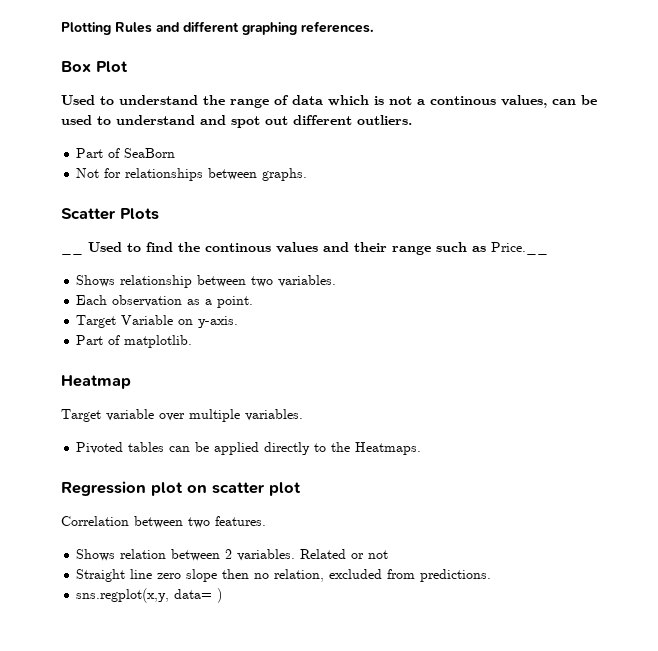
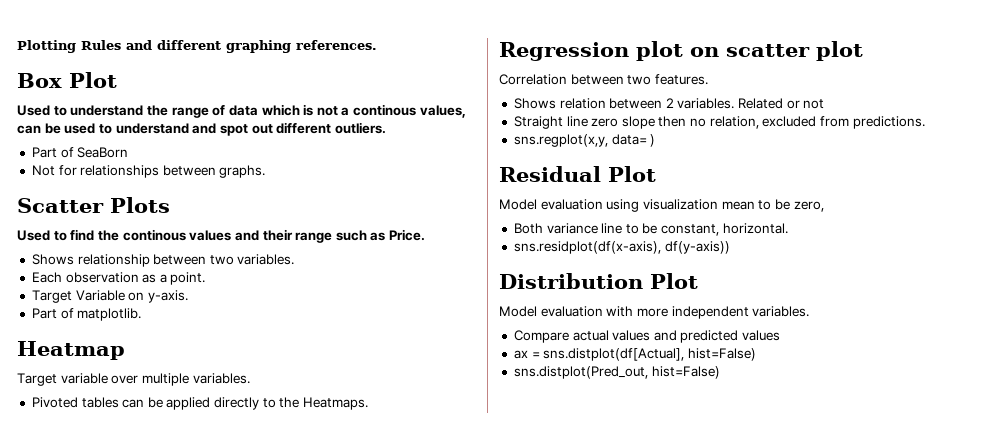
[61,252,83,255] __ -> (170, 205) none
[491,242,548,255] Price.__ -> [389,229,426,241] Price.
(223, 595) none -> [499,166,656,182] [499,199,824,212] [513,223,788,236] [513,241,730,254] [499,273,698,289] [499,306,810,319] [513,330,781,343] [513,348,756,361] [513,366,720,379] // Residual Plot // Model evaluation using visualization mean to be zero, // Both variance line to be constant, horizontal. // sns.residplot(df(x-axis), df(y-axis)) // Distribution Plot // Model evaluation with more independent variables. // Compare actual values and predicted values // ax = sns.distplot(df[Actual], hist=False) // sns.distplot(Pred_out, hist=False)

